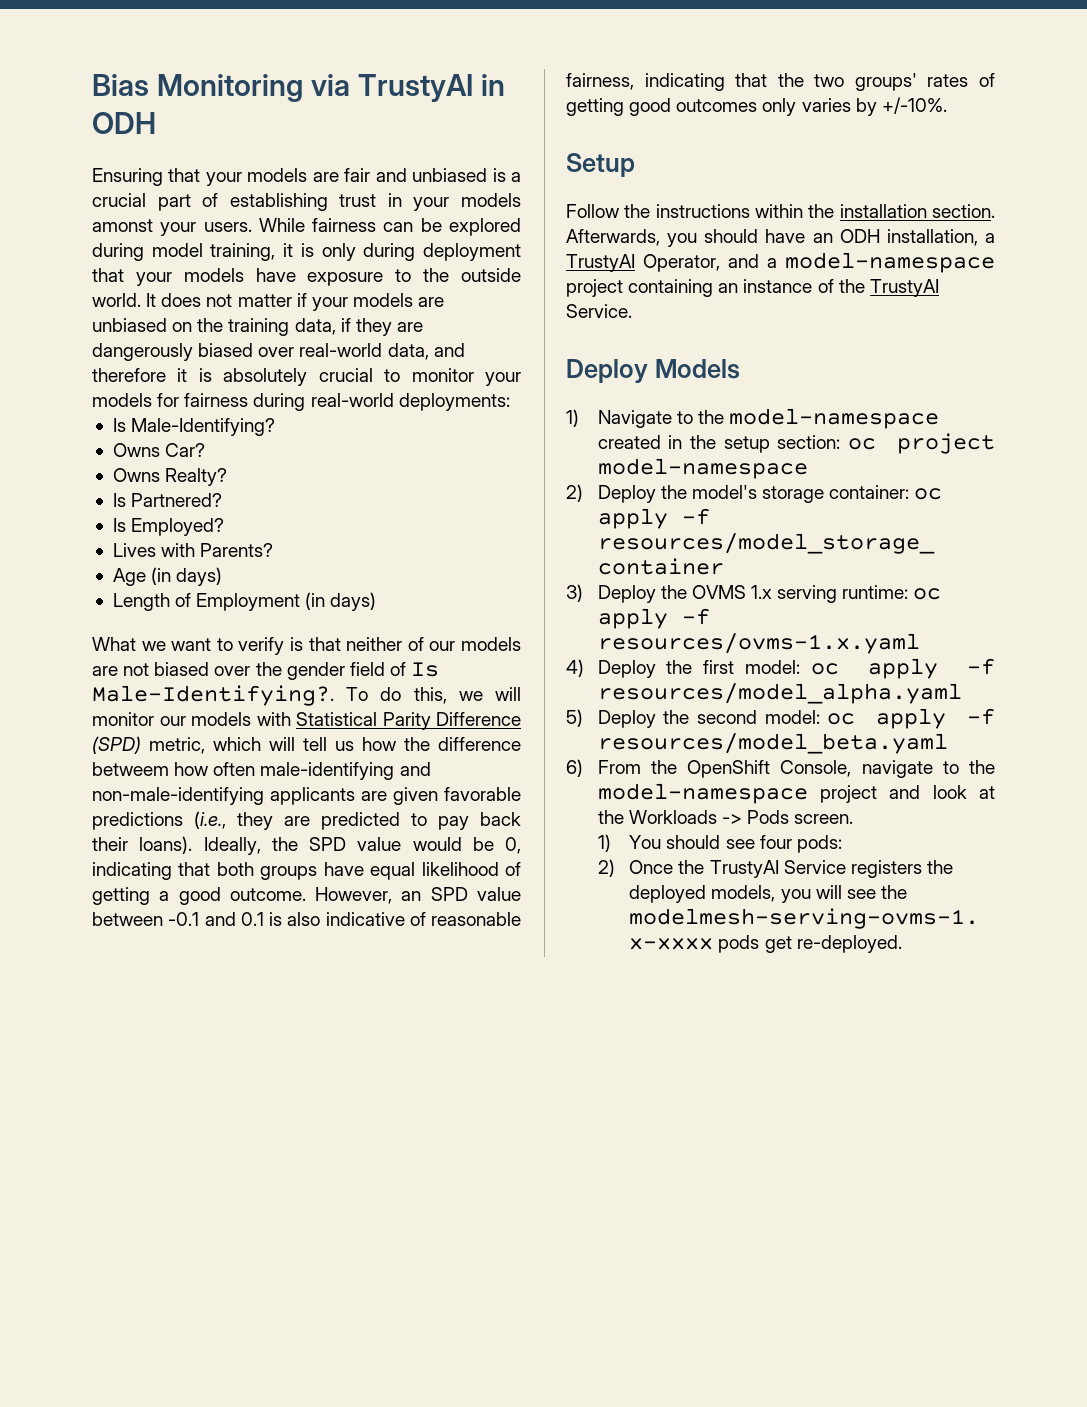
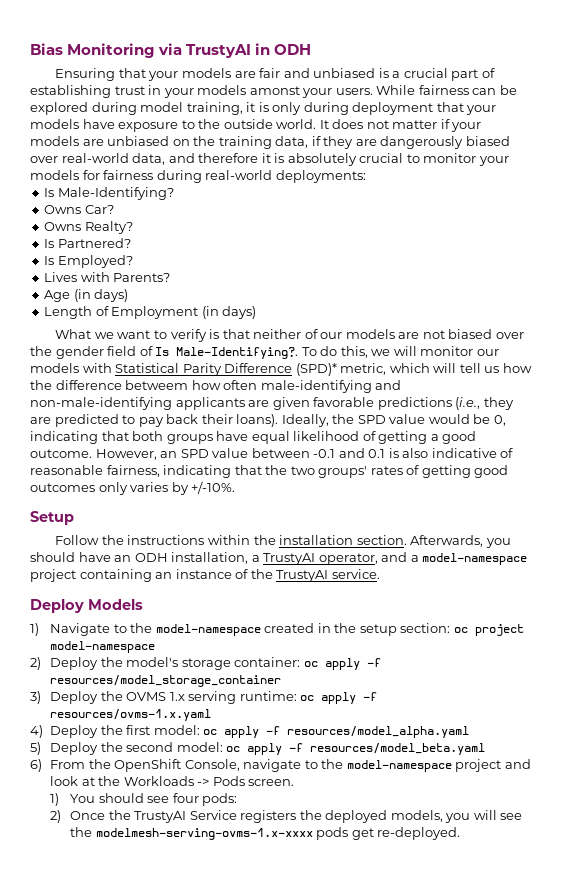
[92,736,141,754] (SPD) -> [295,363,337,376] (SPD)*
[643,254,720,272] Operator, -> [318,553,378,565] operator,
[566,304,632,318] Service. -> [331,569,380,579] service.

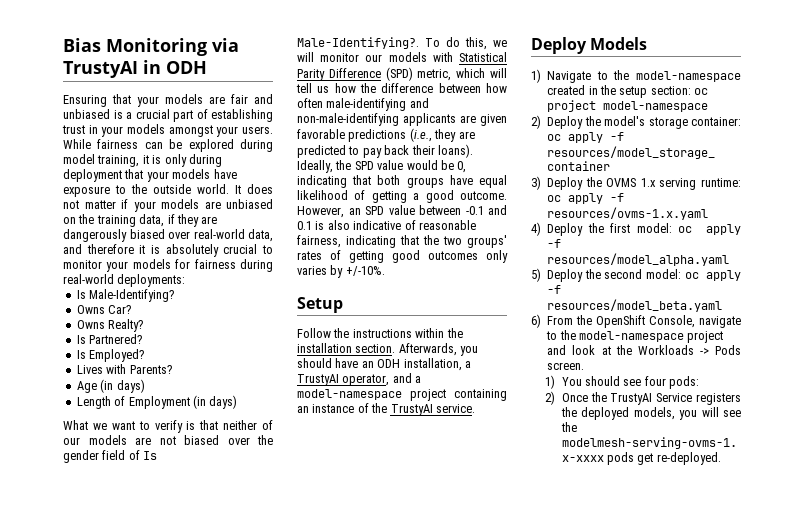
[249,86,300,95] amonst -> [168,125,213,137] amongst
[295,363,337,376] (SPD)* -> [385,67,413,81] (SPD)
[125,380,189,390] betweem -> [438,83,481,93] between

